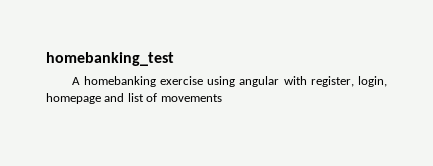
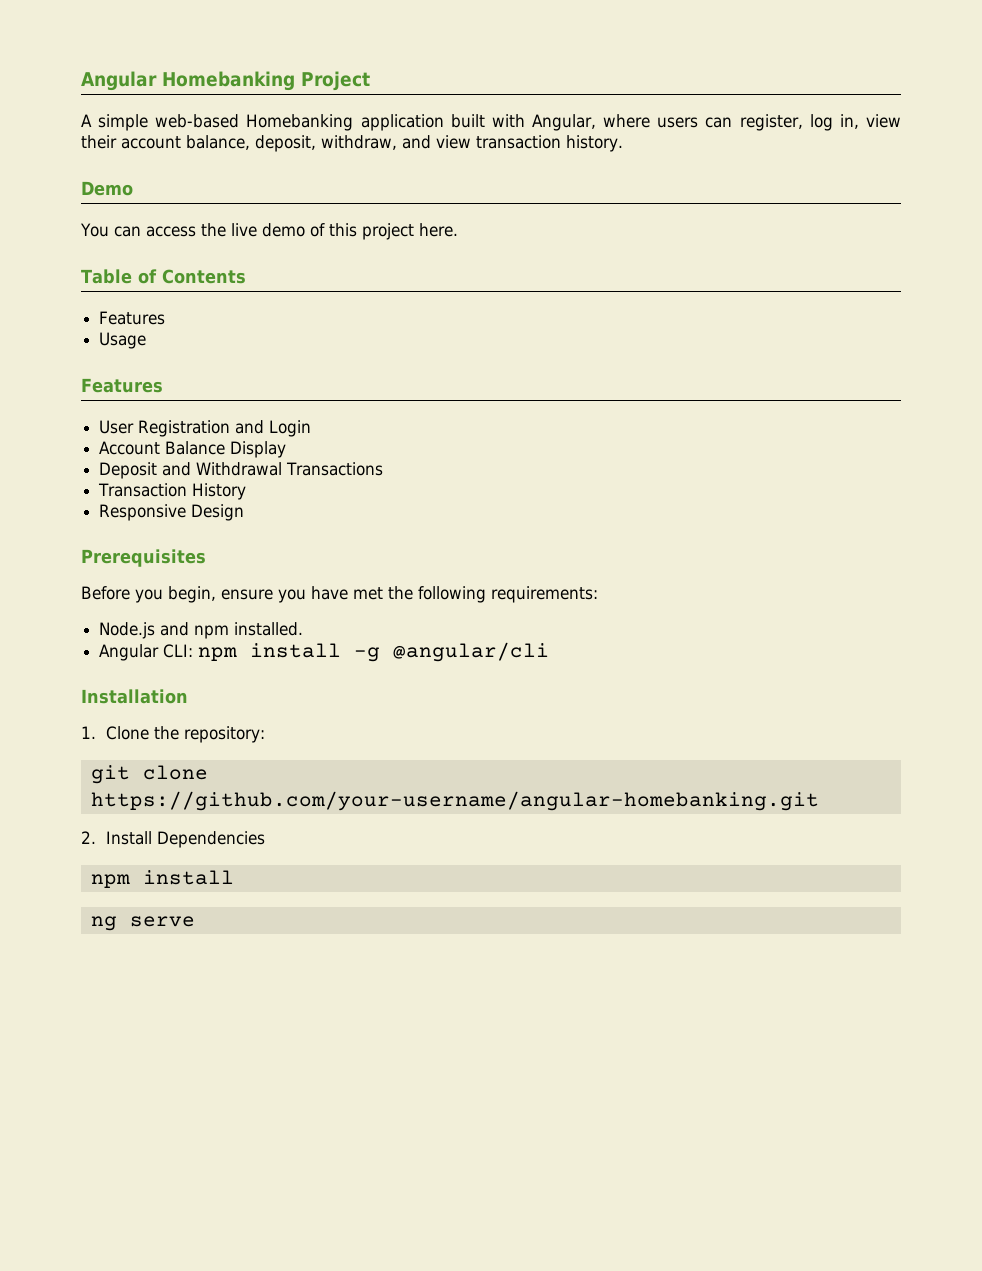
[46,52,174,66] [71,76,387,87] [46,93,222,104] homebanking_test // A homebanking exercise using angular with register, login, homepage and list of movements -> [81,71,370,91] [81,114,901,131] [81,135,623,152] [81,181,133,196] [80,223,458,240] [81,269,246,284] [99,311,166,325] [99,332,147,349] [81,378,163,393] [99,420,312,437] [99,441,287,458] [99,462,384,479] [98,483,247,500] [99,504,245,521] [81,549,206,567] [81,586,598,603] [99,622,304,639] [99,642,550,662] [81,689,188,704] [81,726,265,743] [90,765,208,784] [90,791,819,811] [81,831,265,848] [90,870,234,888] [90,916,195,931] Angular Homebanking Project // A simple web-based Homebanking application built with Angular, where users can register, log in, view their account balance, deposit, withdraw, and view transaction history. // Demo // You can access the live demo of this project here. // Table of Contents // Features // Usage // Features // User Registration and Login // Account Balance Display // Deposit and Withdrawal Transactions // Transaction History // Responsive Design // Prerequisites // Before you begin, ensure you have met the following requirements: // Node.js and npm installed. // Angular CLI: npm install -g @angular/cli // Installation // 1. Clone the repository: // git clone https://github.com/your-username/angular-homebanking.git // 2. Install Dependencies // npm install // ng serve

